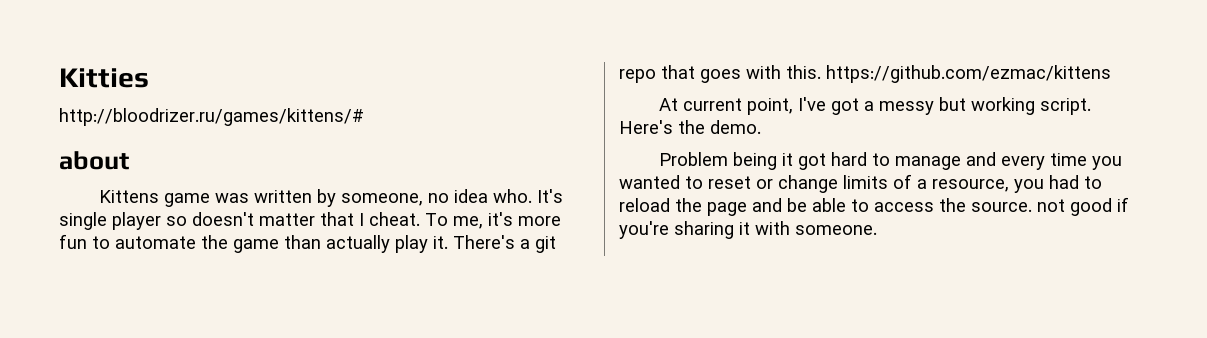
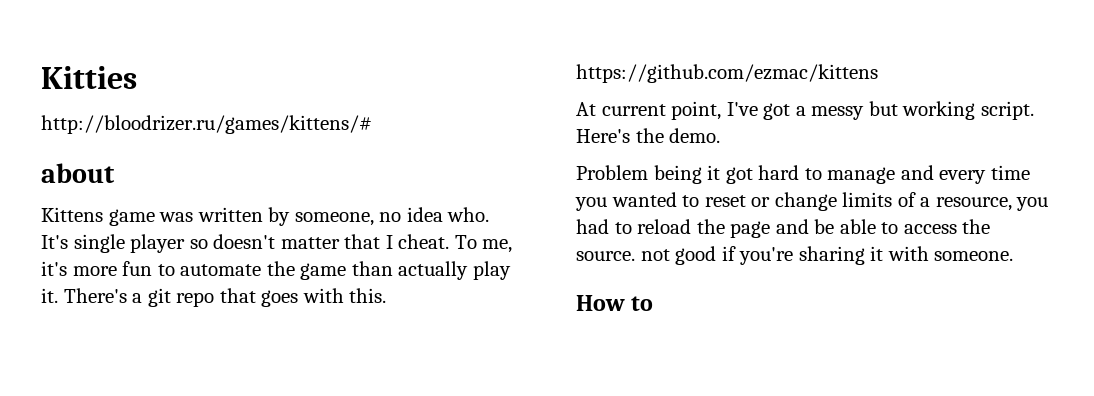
(877, 230) none -> [576,295,654,311] // How to

